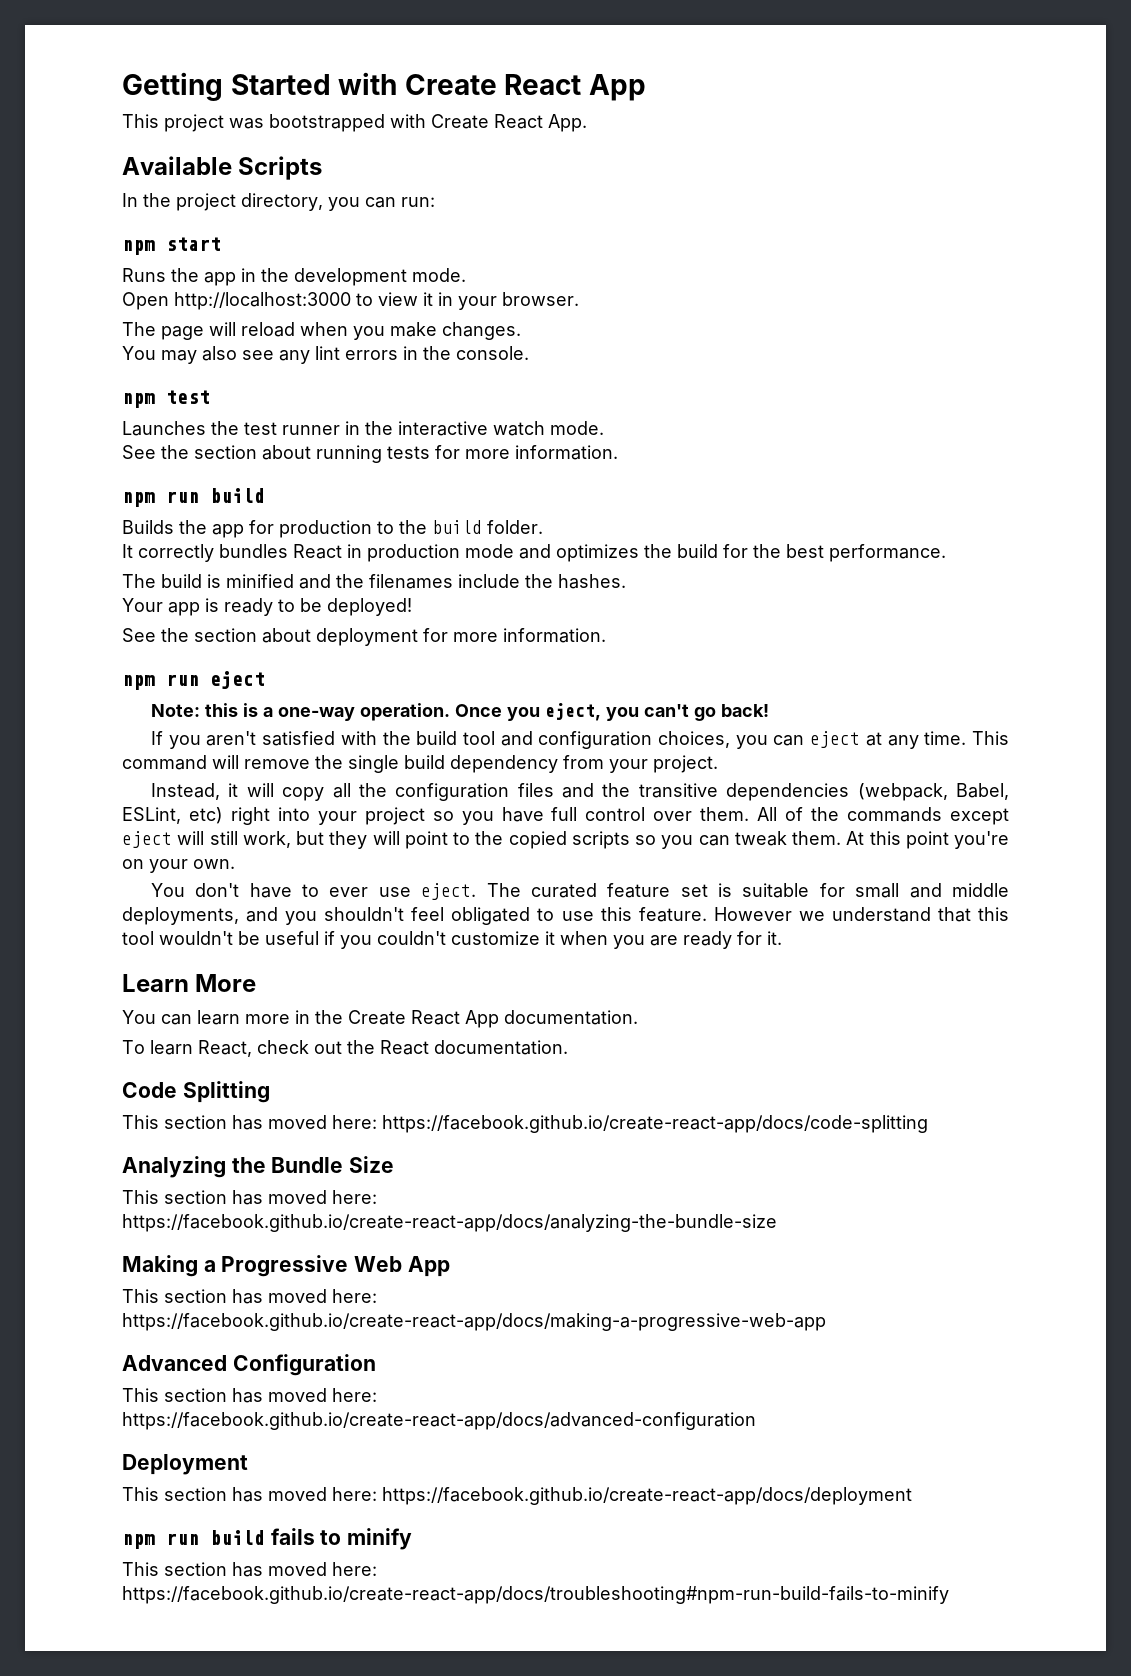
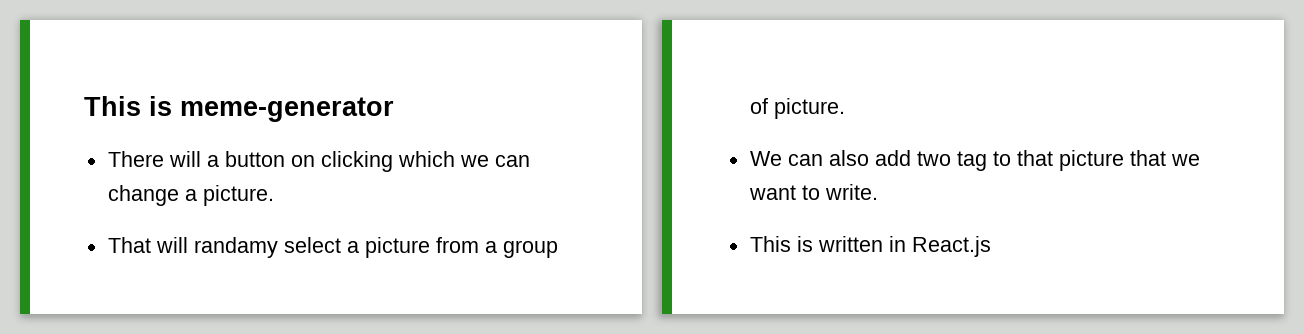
[122,72,646,101] [122,114,587,132] [122,156,323,180] [122,193,435,211] [122,237,221,255] [122,268,466,286] [122,292,579,310] [122,322,521,340] [122,346,529,364] [122,390,210,408] [122,421,604,436] [122,445,618,463] [122,488,265,507] [122,520,543,538] [122,544,946,562] [122,574,626,589] [122,598,412,616] [122,628,606,646] [122,671,265,690] [150,703,769,721] [150,731,1009,749] [122,755,718,773] [150,783,1010,801] [122,807,1010,825] [122,831,1009,849] [122,859,235,873] [150,883,1009,900] [122,907,1009,925] [122,931,782,949] [122,974,257,992] [122,1010,638,1028] [122,1040,568,1057] [122,1081,270,1103] [122,1115,928,1133] [122,1156,395,1178] [122,1190,377,1205] [122,1214,777,1232] [122,1255,450,1277] [122,1289,377,1304] [122,1313,826,1331] [122,1354,376,1376] [122,1388,377,1403] [122,1412,756,1430] [122,1454,248,1475] [122,1487,912,1505] [122,1528,413,1550] [122,1562,377,1577] [122,1586,949,1604] Getting Started with Create React App // This project was bootstrapped with Create React App. // Available Scripts // In the project directory, you can run: // npm start // Runs the app in the development mode. // Open http://localhost:3000 to view it in your browser. // The page will reload when you make changes. // You may also see any lint errors in the console. // npm test // Launches the test runner in the interactive watch mode. // See the section about running tests for more information. // npm run build // Builds the app for production to the build folder. // It correctly bundles React in production mode and optimizes the build for the best performance. // The build is minified and the filenames include the hashes. // Your app is ready to be deployed! // See the section about deployment for more information. // npm run eject // Note: this is a one-way operation. Once you eject, you can't go back! // If you aren't satisfied with the build tool and configuration choices, you can eject at any time. This command will remove the single build dependency from your project. // Instead, it will copy all the configuration files and the transitive dependencies (webpack, Babel, ESLint, etc) right into your project so you have full control over them. All of the commands except eject will still work, but they will point to the copied scripts so you can tweak them. At this point you're on your own. // You don't have to ever use eject. The curated feature set is suitable for small and middle deployments, and you shouldn't feel obligated to use this feature. However we understand that this tool wouldn't be useful if you couldn't customize it when you are ready for it. // Learn More // You can learn more in the Create React App documentation. // To learn React, check out the React documentation. // Code Splitting // This section has moved here: https://facebook.github.io/create-react-app/docs/code-splitting // Analyzing the Bundle Size // This section has moved here: https://facebook.github.io/create-react-app/docs/analyzing-the-bundle-size // Making a Progressive Web App // This section has moved here: https://facebook.github.io/create-react-app/docs/making-a-progressive-web-app // Advanced Configuration // This section has moved here: https://facebook.github.io/create-react-app/docs/advanced-configuration // Deployment // This section has moved here: https://facebook.github.io/create-react-app/docs/deployment // npm run build fails to minify // This section has moved here: https://facebook.github.io/create-react-app/docs/troubleshooting#npm-run-build-fails-to-minify -> [84,96,394,122] [107,151,530,172] [107,185,274,206] [107,237,558,258] [749,98,845,119] [749,150,1200,171] [748,184,878,200] [749,236,991,257] This is meme-generator // There will a button on clicking which we can change a picture. // That will randamy select a picture from a group of picture. // We can also add two tag to that picture that we want to write. // This is written in React.js

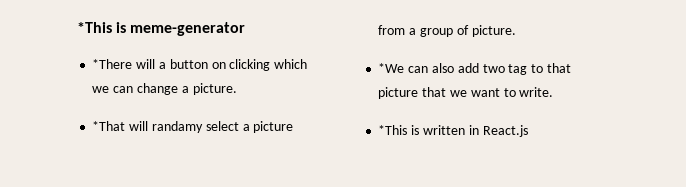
[84,96,141,116] This -> [77,22,112,33] *This
[107,151,164,167] There -> [92,59,133,69] *There
[107,237,151,253] That -> [92,121,126,131] *That
[749,151,782,166] We -> [378,63,405,73] *We
[749,236,791,252] This -> [378,125,408,135] *This

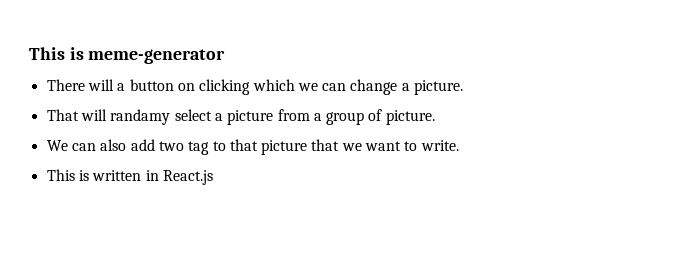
[77,22,112,33] *This -> [29,47,65,60] This
[92,59,133,69] *There -> [46,79,85,91] There
[92,121,126,131] *That -> [46,109,79,121] That
[378,63,405,73] *We -> [46,140,68,151] We
[378,125,408,135] *This -> [46,169,75,181] This

